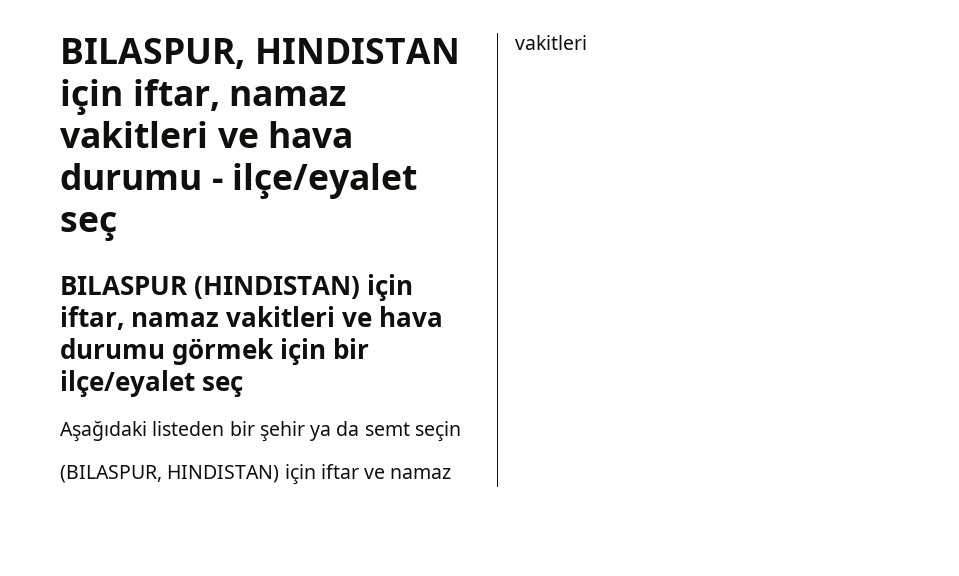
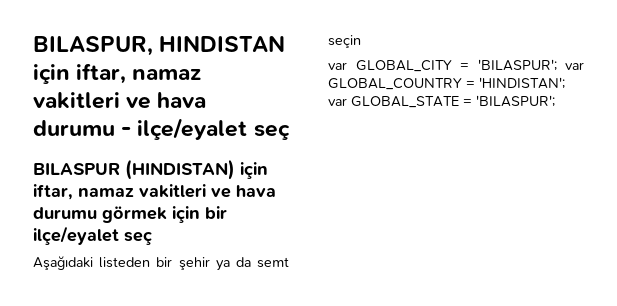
[60,464,452,485] [515,35,587,50] (BILASPUR, HINDISTAN) için iftar ve namaz vakitleri -> [328,59,584,72] [328,77,565,90] [328,95,555,108] var GLOBAL_CITY = 'BILASPUR'; var GLOBAL_COUNTRY = 'HINDISTAN'; var GLOBAL_STATE = 'BILASPUR';

